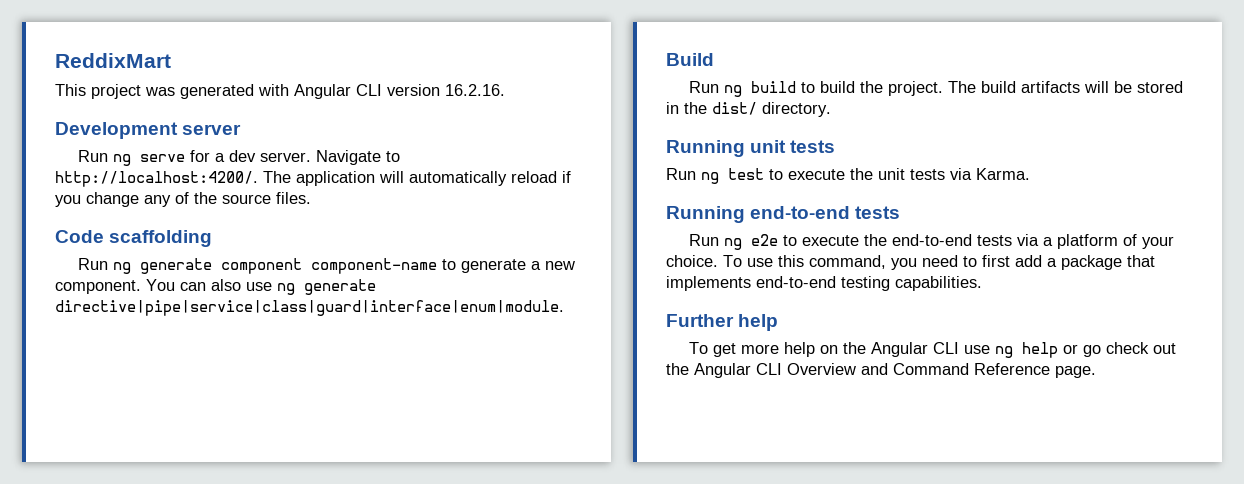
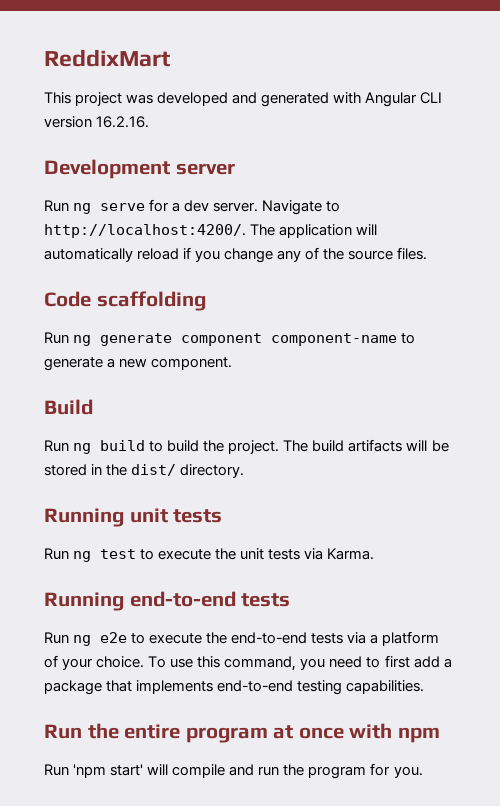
(175, 91) none -> [157,92,258,106] developed and
[146,279,376,295] [55,300,564,316] You can also use ng generate directive|pipe|service|class|guard|interface|enum|module. -> (233, 363) none
[666,314,779,331] [689,342,1177,358] [666,363,1096,378] Further help // To get more help on the Angular CLI use ng help or go check out the Angular CLI Overview and Command Reference page. -> [44,723,440,743] [44,763,423,779] Run the entire program at once with npm // Run 'npm start' will compile and run the program for you.

